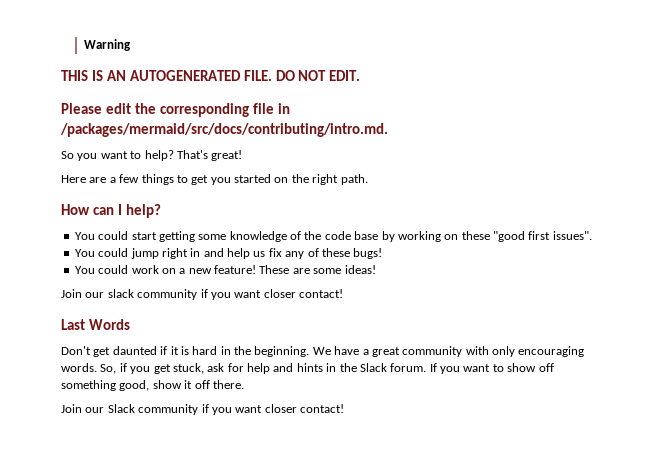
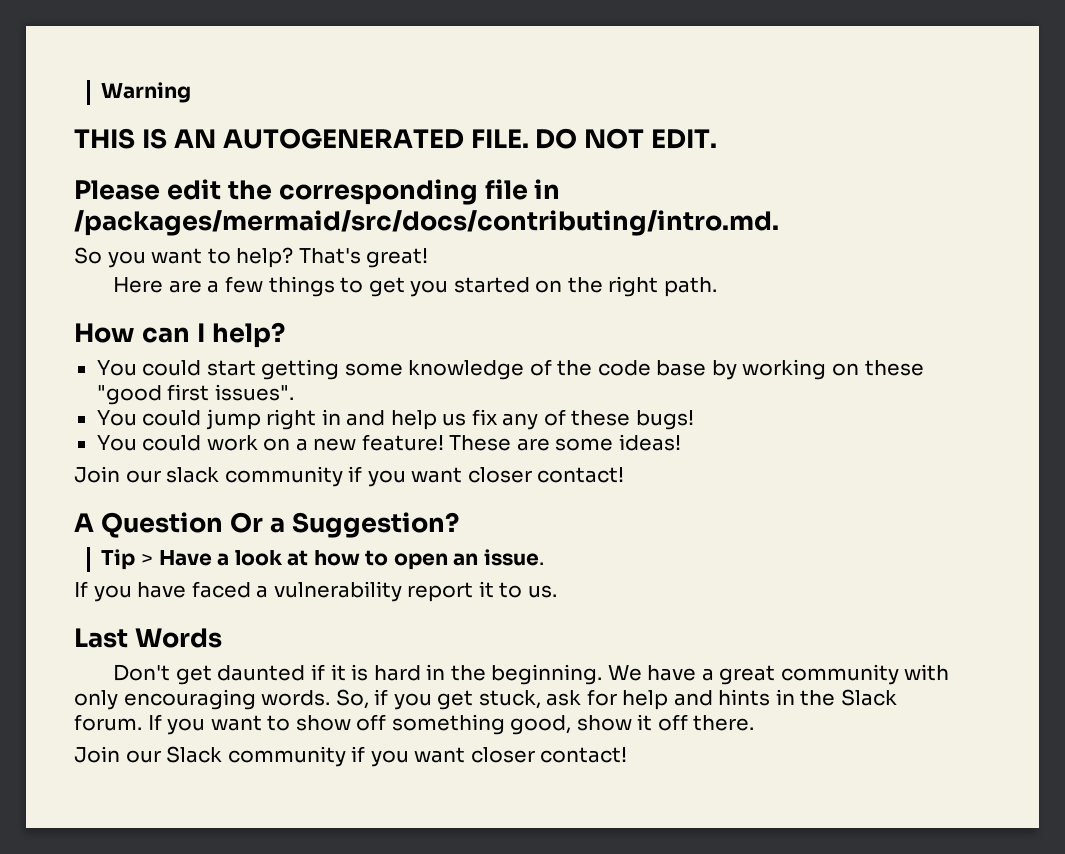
(343, 293) none -> [74,512,459,538] [101,549,544,570] [74,581,557,602] // A Question Or a Suggestion? // Tip > Have a look at how to open an issue. // If you have faced a vulnerability report it to us.

